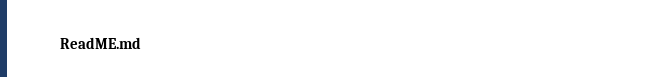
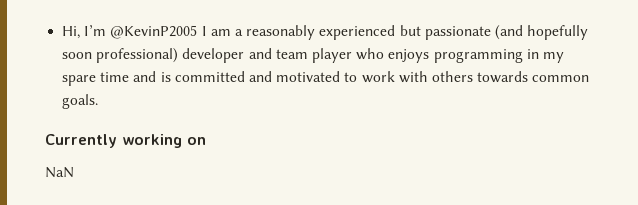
[60,37,141,49] ReadME.md -> [62,25,589,40] [62,48,564,63] [62,71,590,86] [62,94,99,109] [45,134,206,148] [45,167,74,178] Hi, I’m @KevinP2005 I am a reasonably experienced but passionate (and hopefully soon professional) developer and team player who enjoys programming in my spare time and is committed and motivated to work with others towards common goals. // Currently working on // NaN

